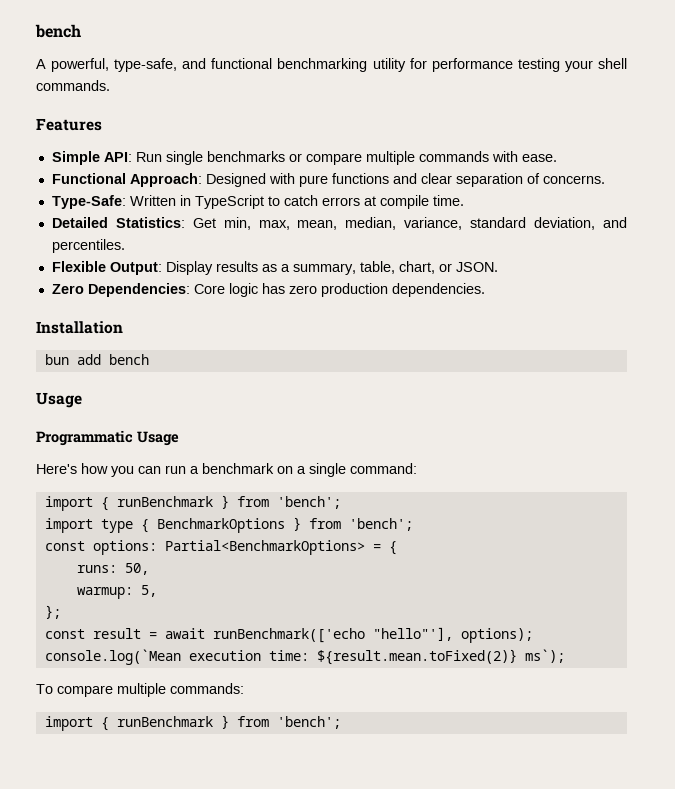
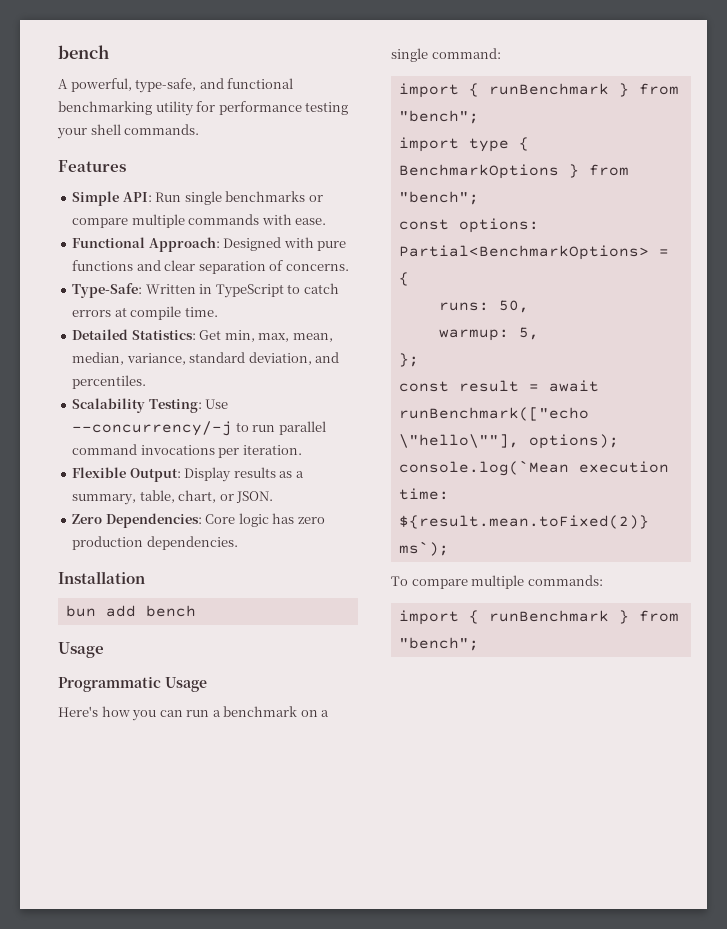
(125, 246) none -> [72,398,229,413] [72,421,326,436] [72,444,302,458] // Scalability Testing: Use --concurrency/-j to run parallel command invocations per iteration.
[276,496,341,509] 'bench'; -> [398,110,479,124] "bench";
[348,518,413,531] 'bench'; -> [398,191,479,205] "bench";
[212,627,453,643] runBenchmark(['echo "hello"'], -> [398,407,589,421] [398,434,519,448] runBenchmark(["echo \"hello\""],
[276,716,341,729] 'bench'; -> [398,637,479,651] "bench";

